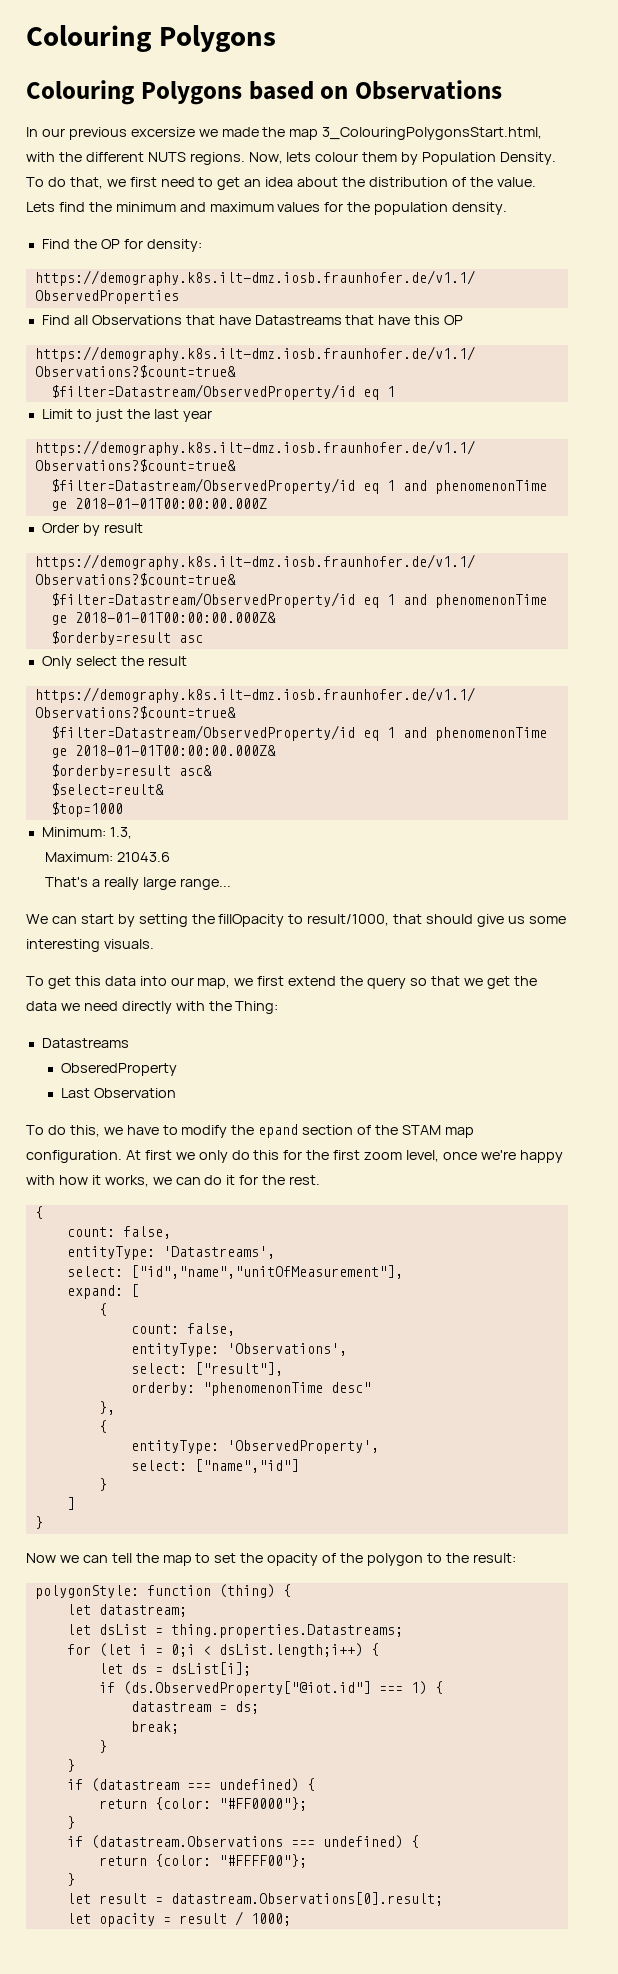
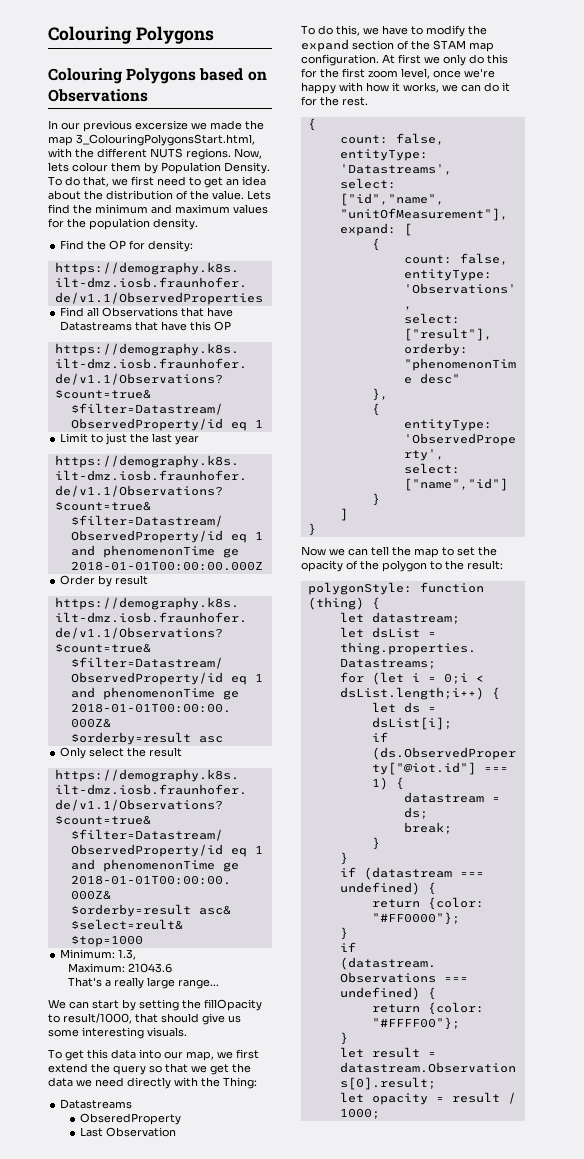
[258,1124,299,1138] epand -> [301,39,349,52] expand

